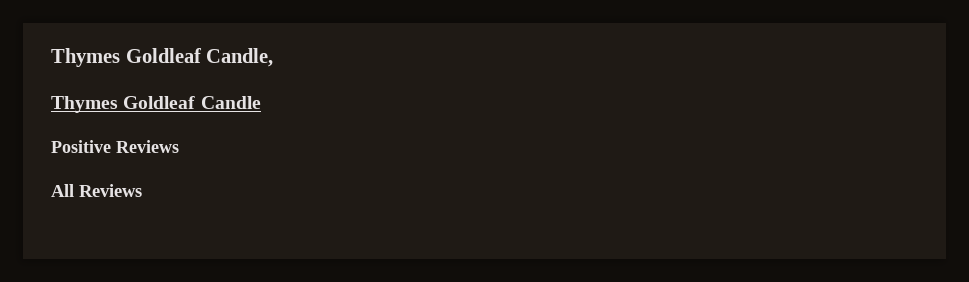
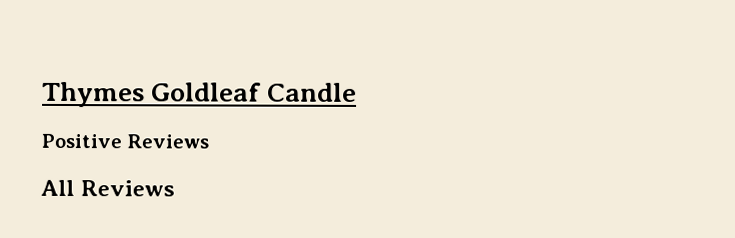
[51,48,274,67] [51,96,196,113] Thymes Goldleaf Candle, // Thymes Goldleaf -> [42,81,262,108] Thymes Goldleaf

